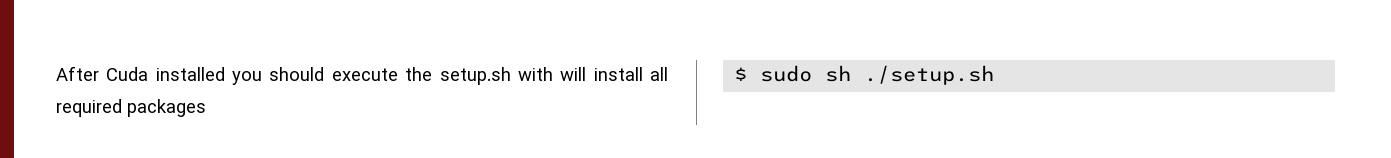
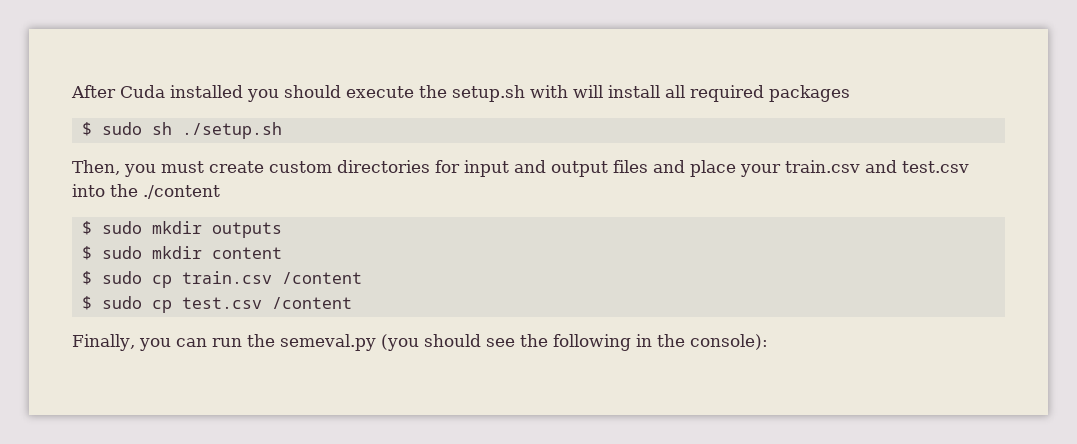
(995, 75) none -> [72,160,969,177] [72,184,220,199] [81,221,282,238] [81,246,282,260] [81,271,362,288] [81,296,352,313] [72,334,768,351] // Then, you must create custom directories for input and output files and place your train.csv and test.csv into the ./content // $ sudo mkdir outputs // $ sudo mkdir content // $ sudo cp train.csv /content // $ sudo cp test.csv /content // Finally, you can run the semeval.py (you should see the following in the console):

